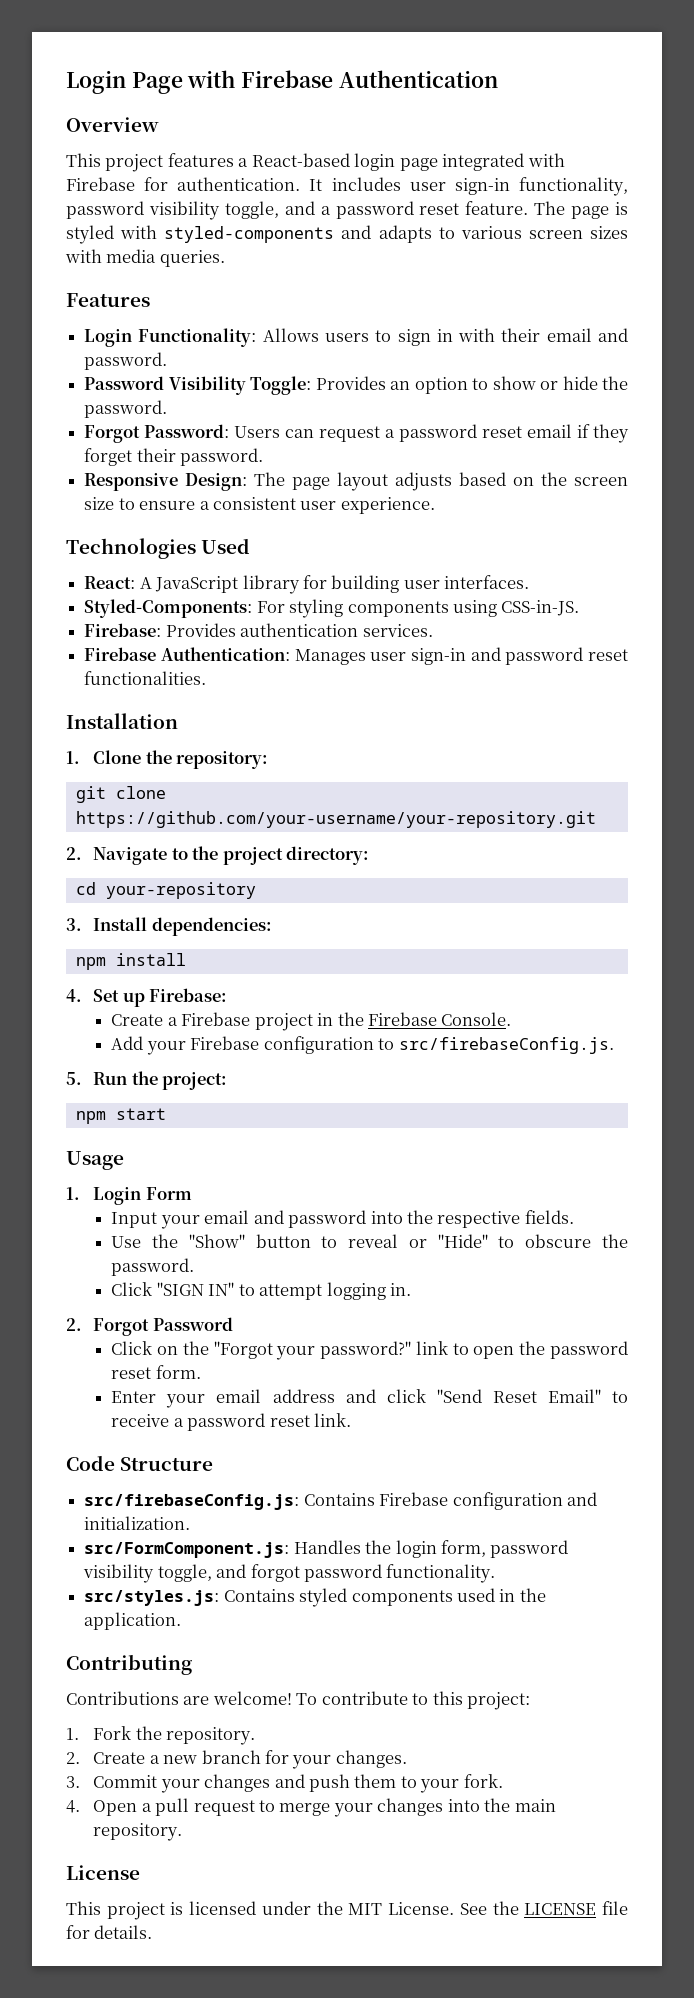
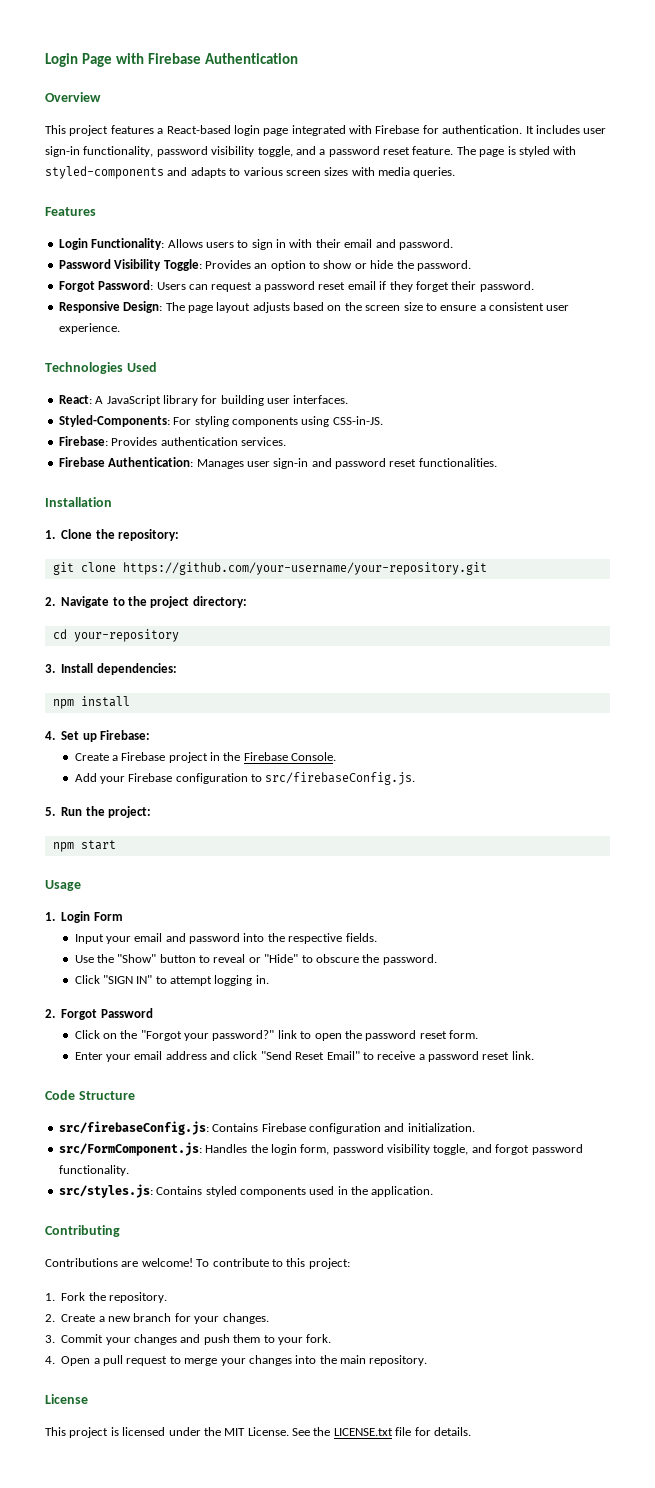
[524,1903,597,1915] LICENSE -> [333,1428,393,1436] LICENSE.txt

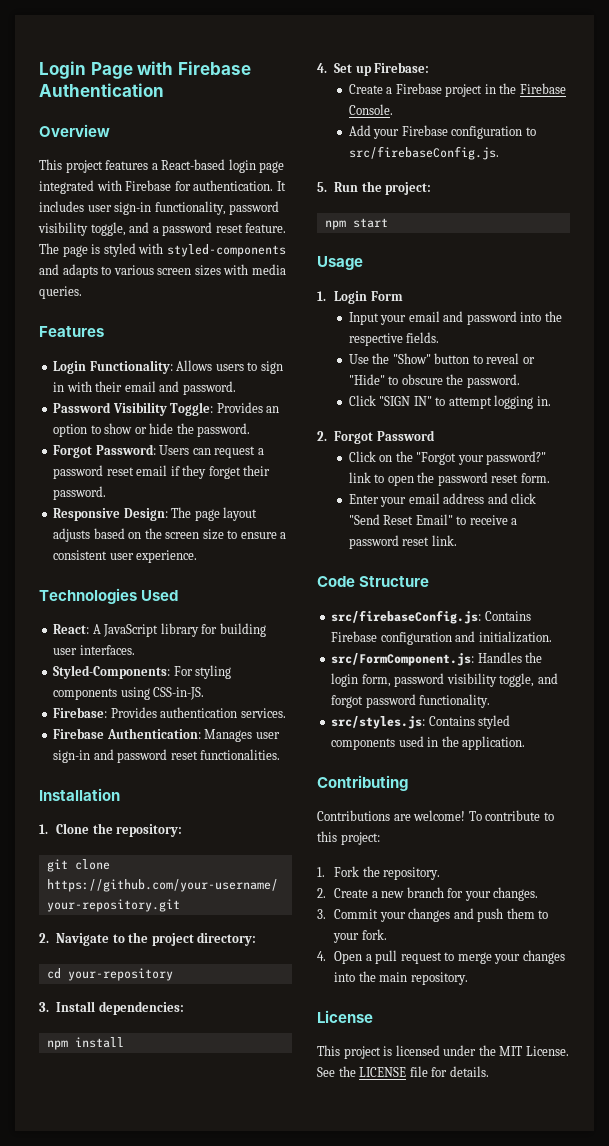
[333,1428,393,1436] LICENSE.txt -> [359,1067,407,1077] LICENSE

